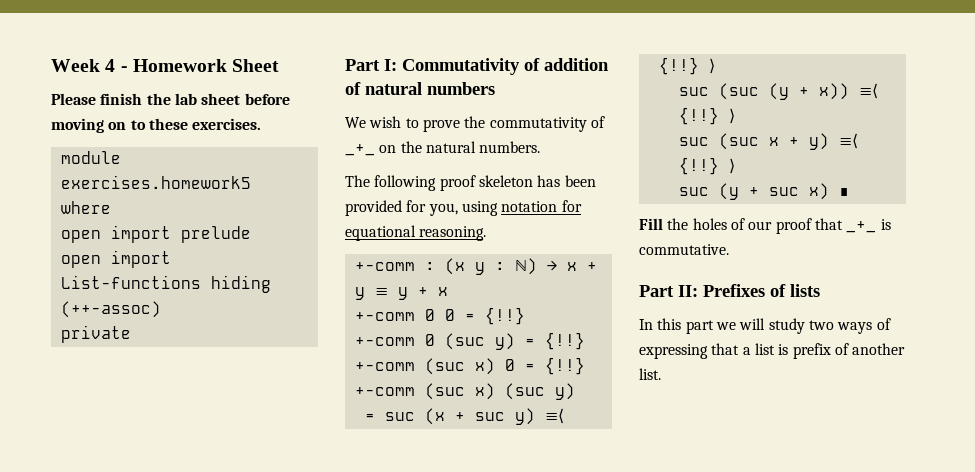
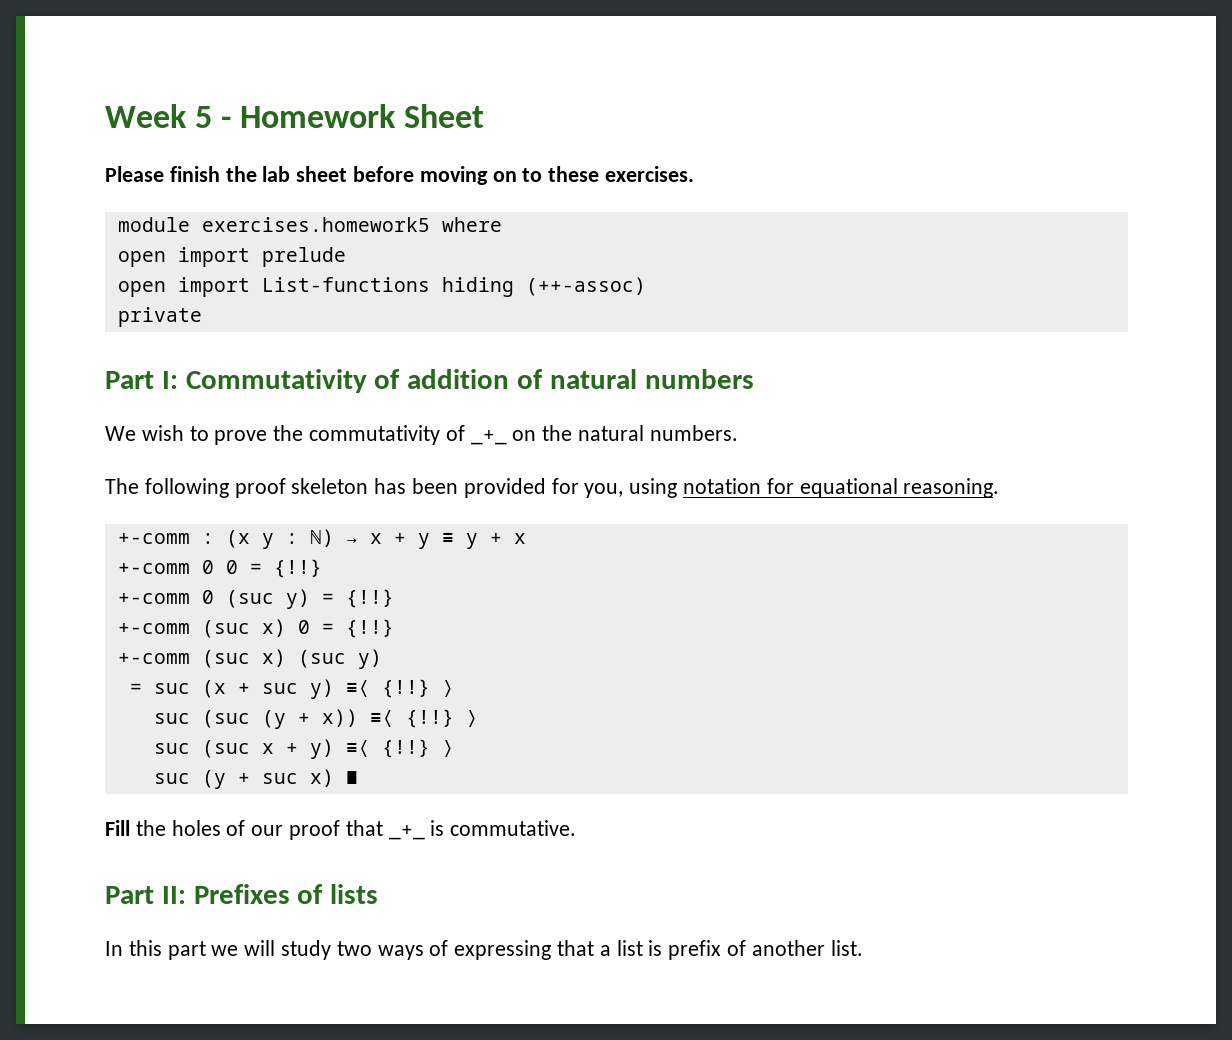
[105,59,116,72] 4 -> [195,106,213,128] 5

